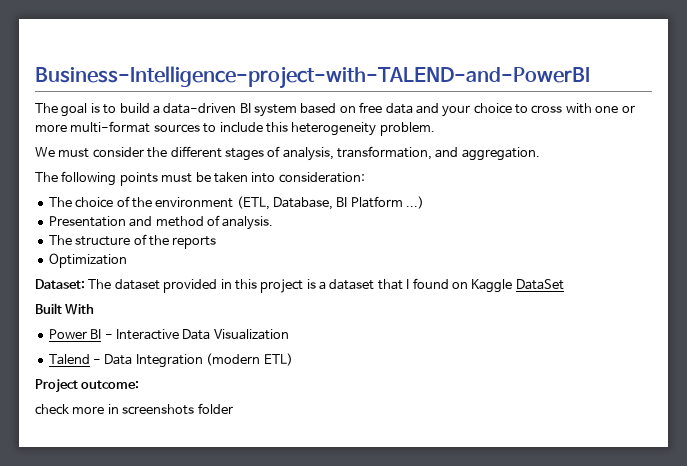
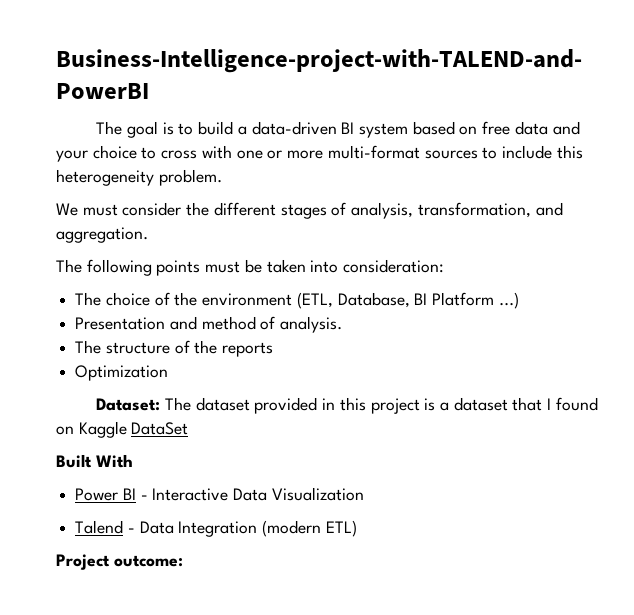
[35,403,233,415] // check more in screenshots folder -> (183, 561) none

